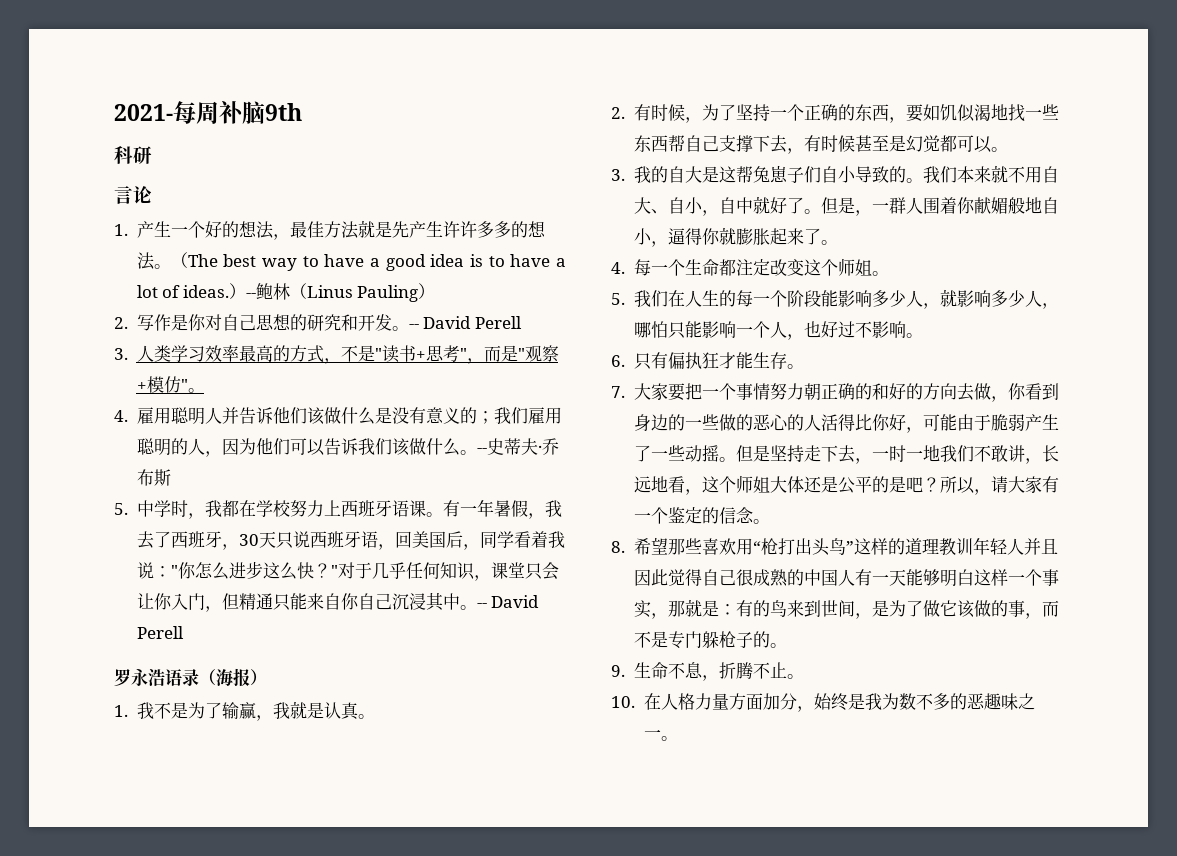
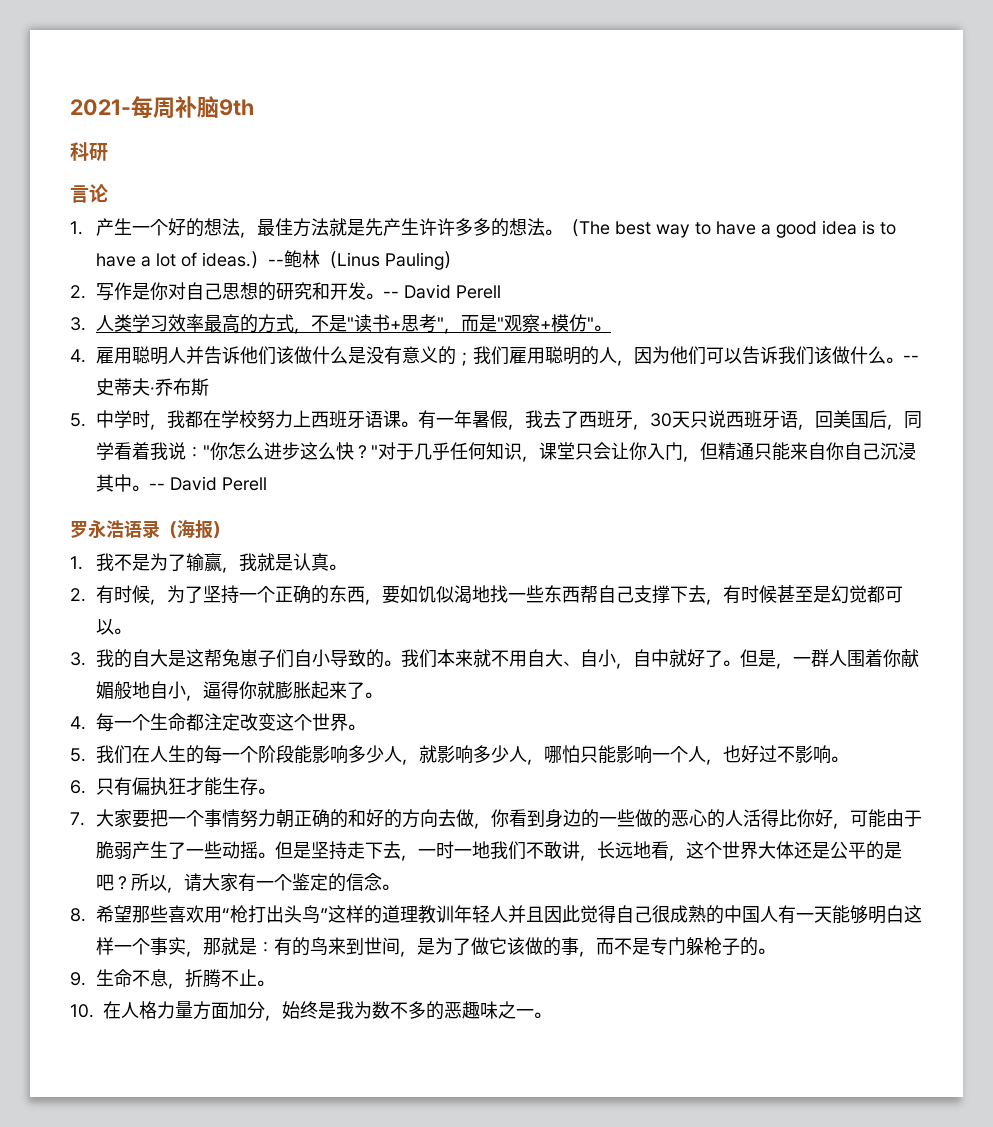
[837,258,872,276] 师姐 -> [312,713,349,731] 世界
[735,475,770,493] 师姐 -> [722,841,759,859] 世界

